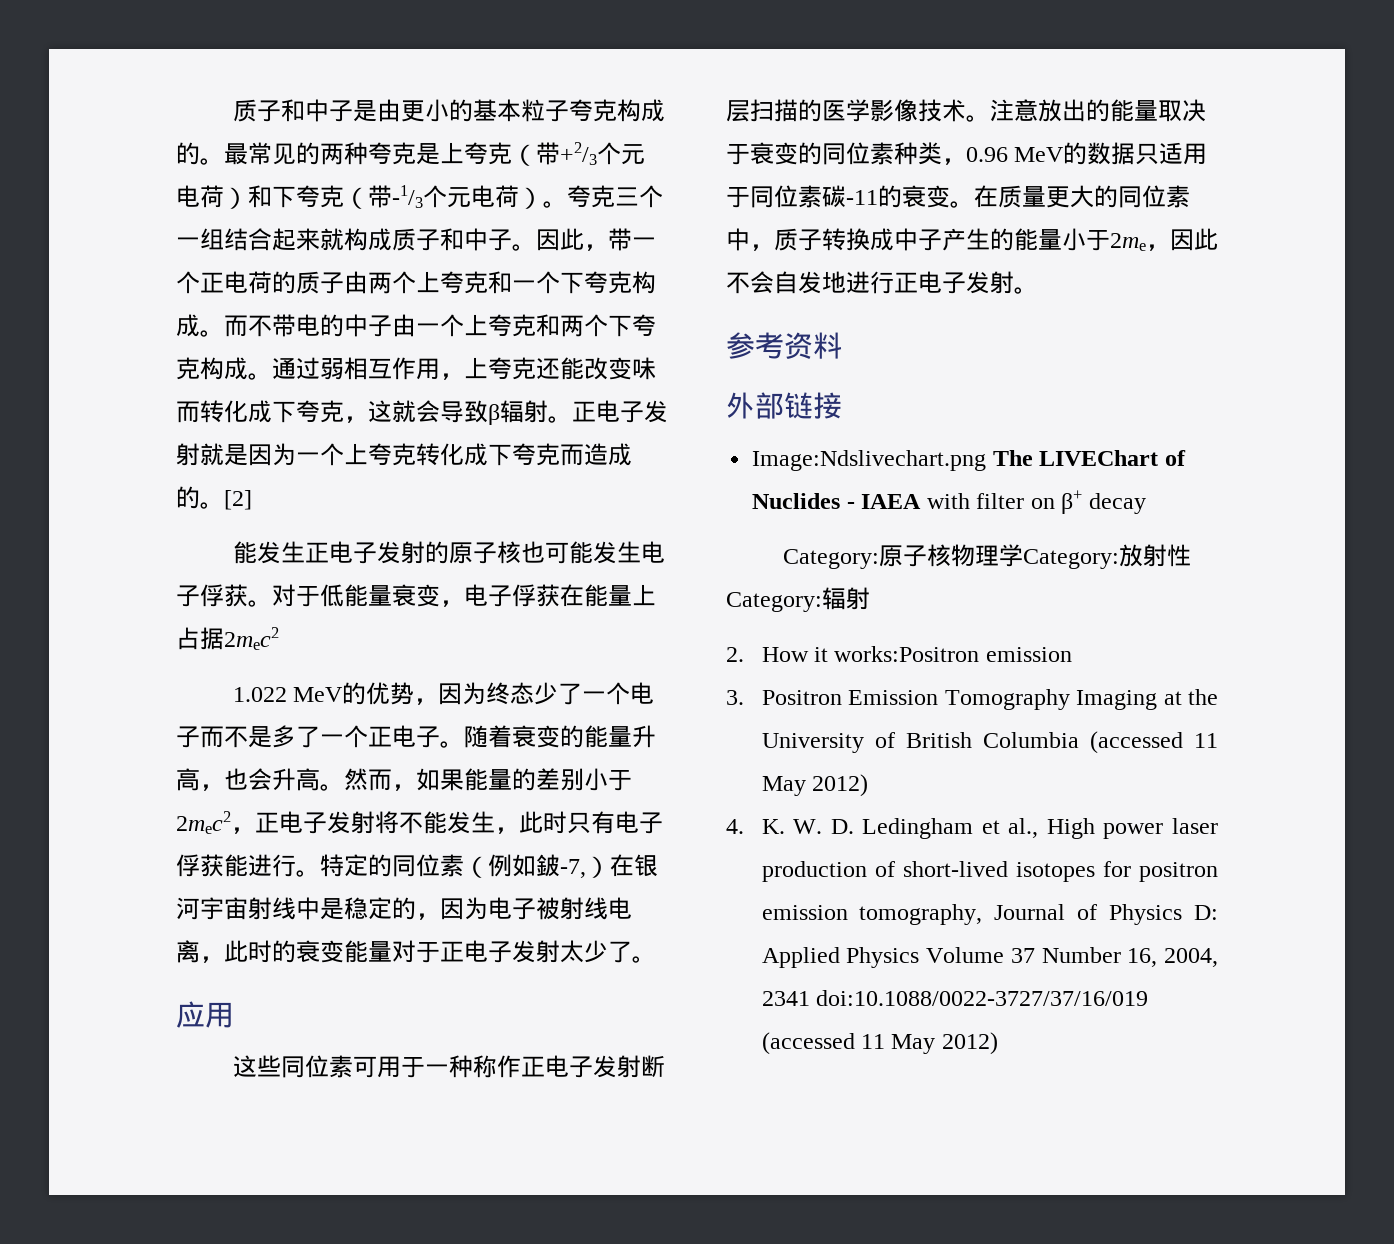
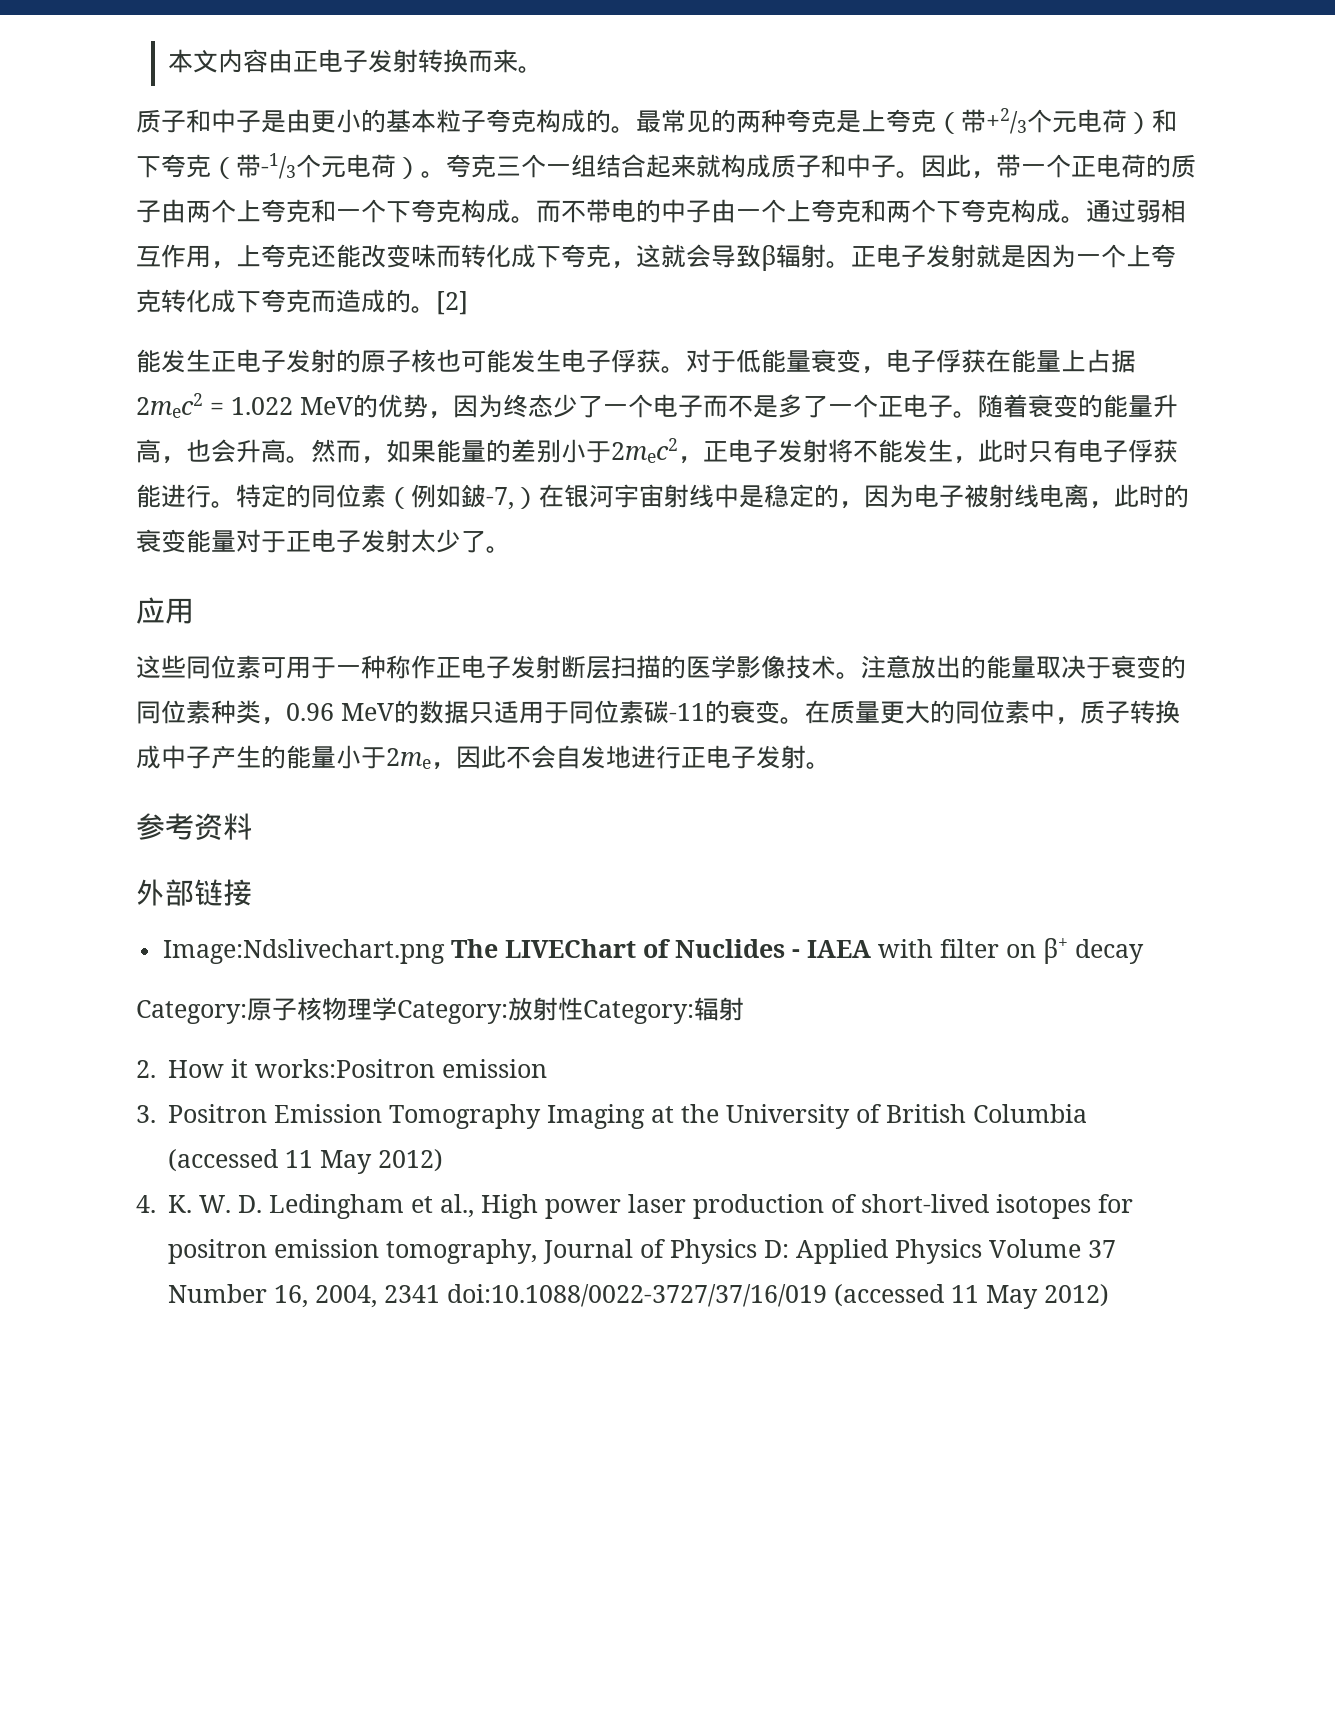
(232, 110) none -> [168,49,544,73] 本文内容由正电子发射转换而来。 //
(279, 638) // -> [210,402,224,415] =

